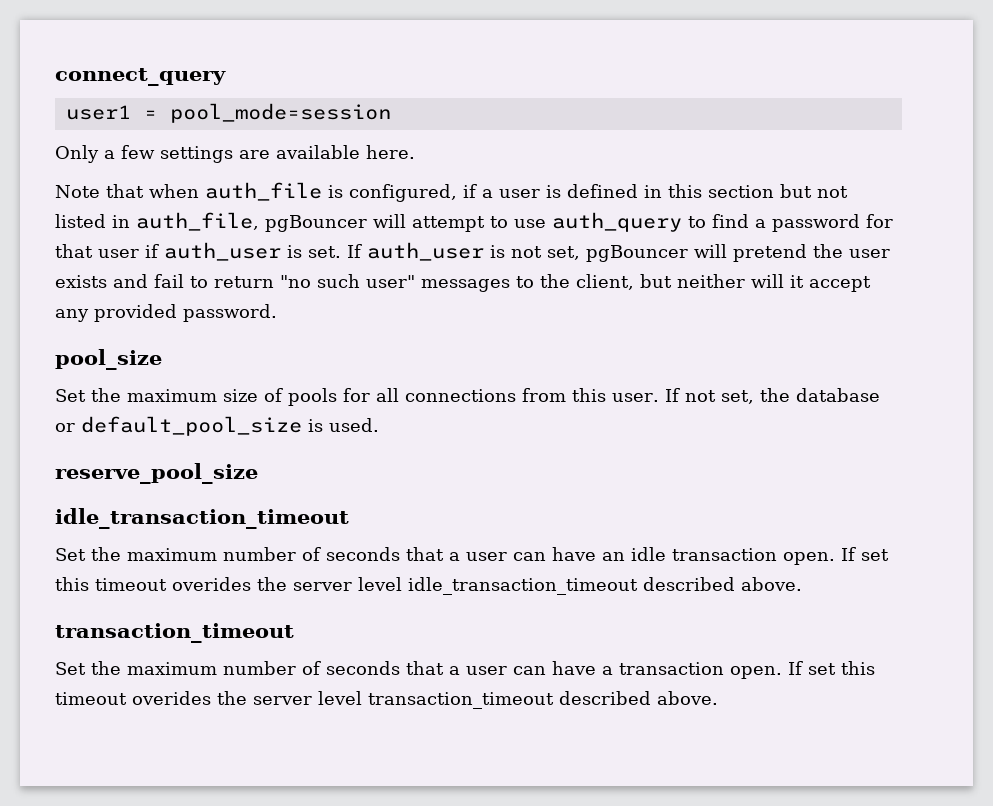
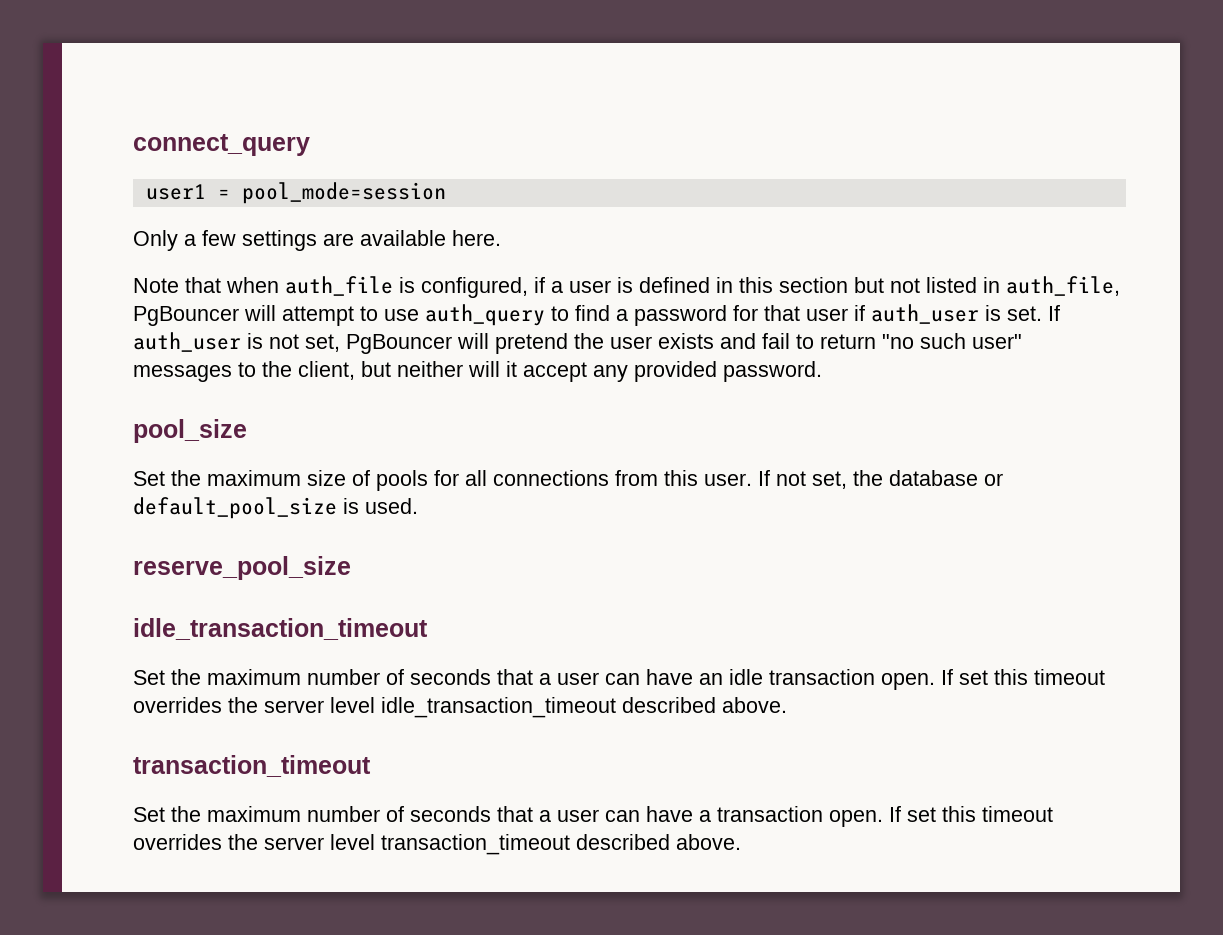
[265,215,367,232] pgBouncer -> [133,306,239,326] PgBouncer
[586,245,688,262] pgBouncer -> [346,334,452,354] PgBouncer
[172,577,251,591] overides -> [133,697,222,713] overrides
[132,691,211,705] overides -> [133,834,222,850] overrides

